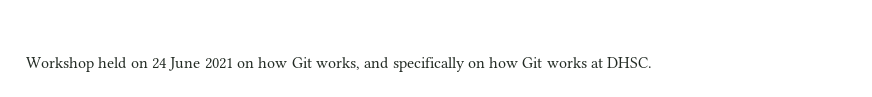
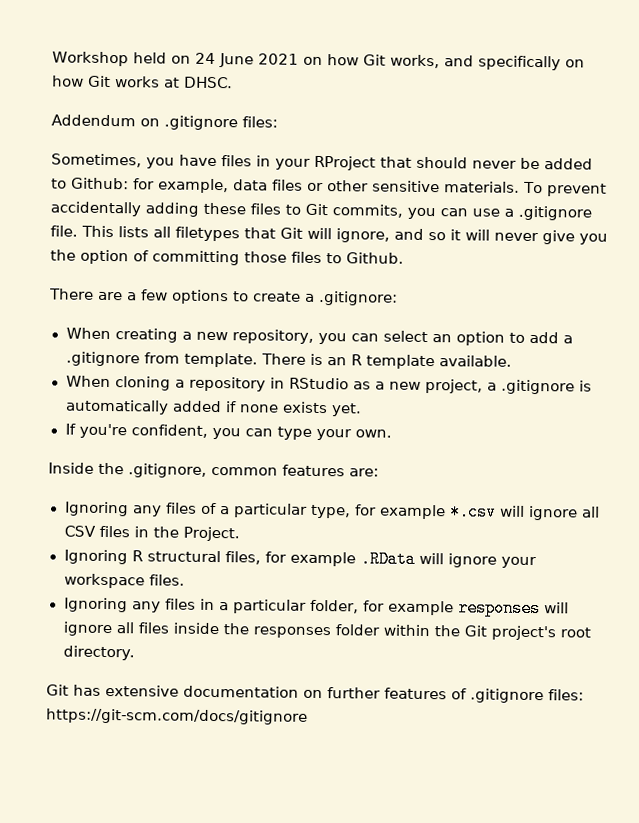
(653, 62) none -> [51,114,278,131] [51,153,593,171] [51,177,607,197] [50,201,592,221] [50,225,608,245] [50,249,404,266] [49,288,398,306] [65,327,573,346] [65,351,512,370] [65,375,592,395] [64,399,362,417] [64,423,392,441] [48,462,379,478] [64,501,600,521] [63,525,240,542] [63,549,537,569] [63,573,185,589] [63,597,569,618] [62,621,591,641] [62,645,136,661] [46,684,584,704] [46,708,308,725] // Addendum on .gitignore files: // Sometimes, you have files in your RProject that should never be added to Github: for example, data files or other sensitive materials. To prevent accidentally adding these files to Git commits, you can use a .gitignore file. This lists all filetypes that Git will ignore, and so it will never give you the option of committing those files to Github. // There are a few options to create a .gitignore: // When creating a new repository, you can select an option to add a .gitignore from template. There is an R template available. // When cloning a repository in RStudio as a new project, a .gitignore is automatically added if none exists yet. // If you're confident, you can type your own. // Inside the .gitignore, common features are: // Ignoring any files of a particular type, for example *.csv will ignore all CSV files in the Project. // Ignoring R structural files, for example .RData will ignore your workspace files. // Ignoring any files in a particular folder, for example responses will ignore all files inside the responses folder within the Git project's root directory. // Git has extensive documentation on further features of .gitignore files: https://git-scm.com/docs/gitignore

